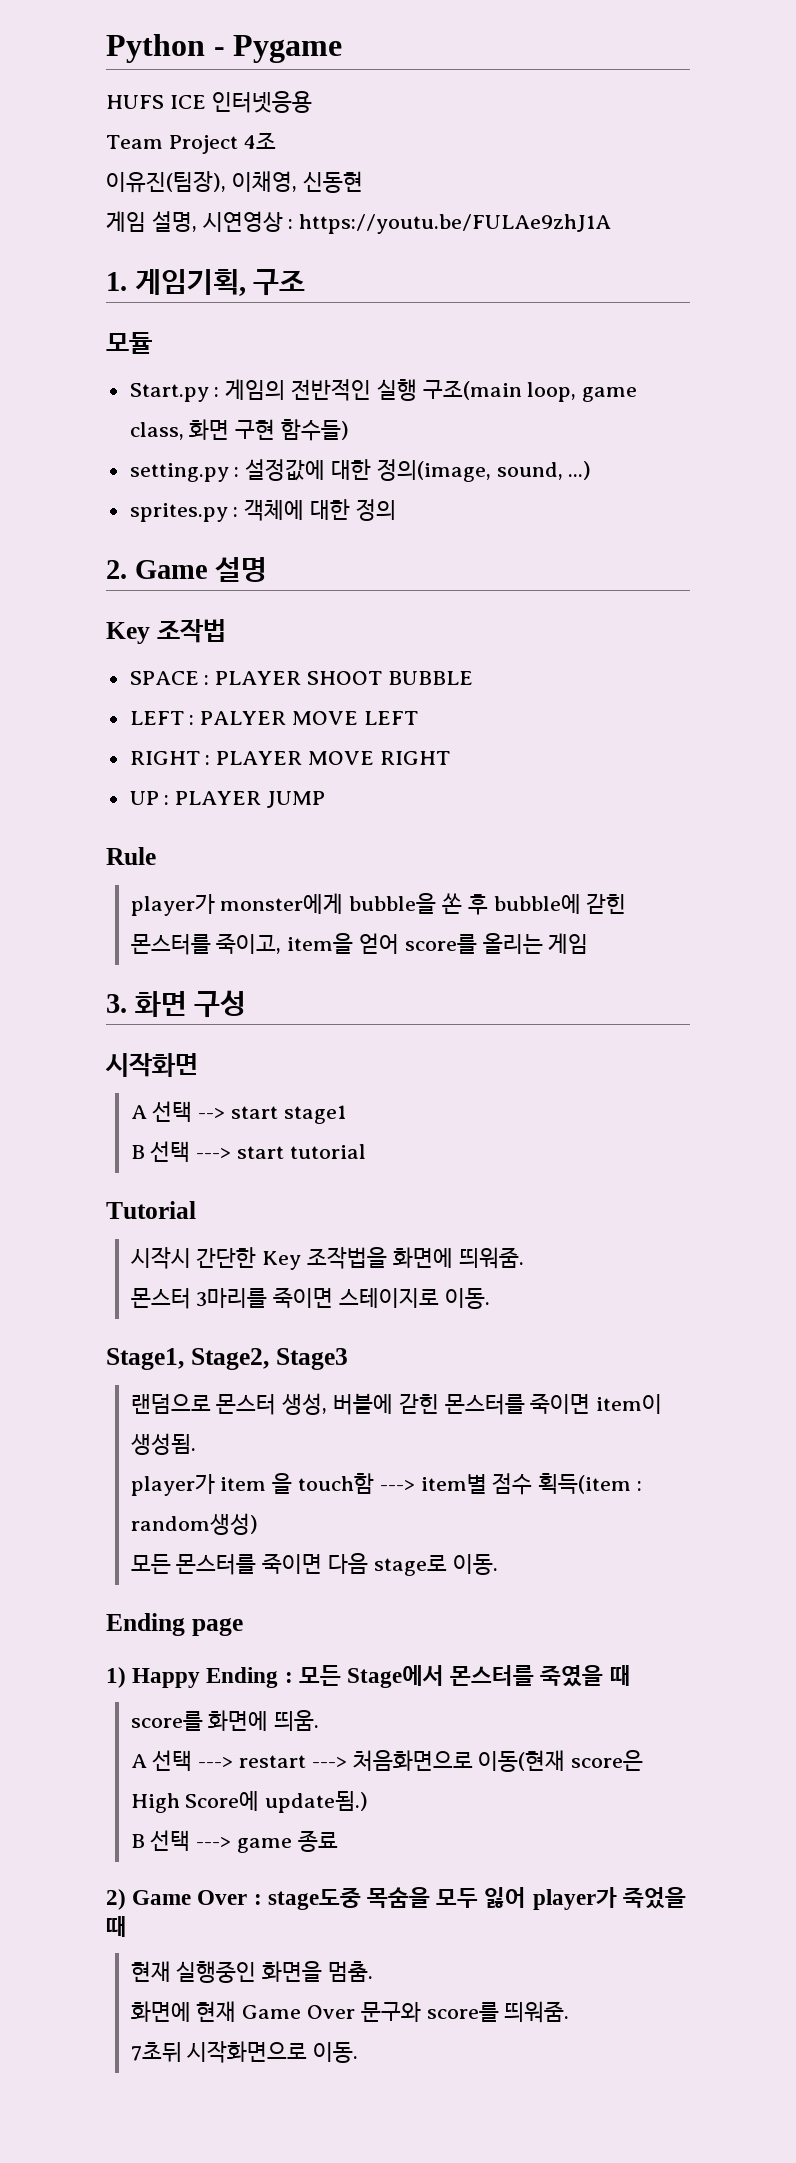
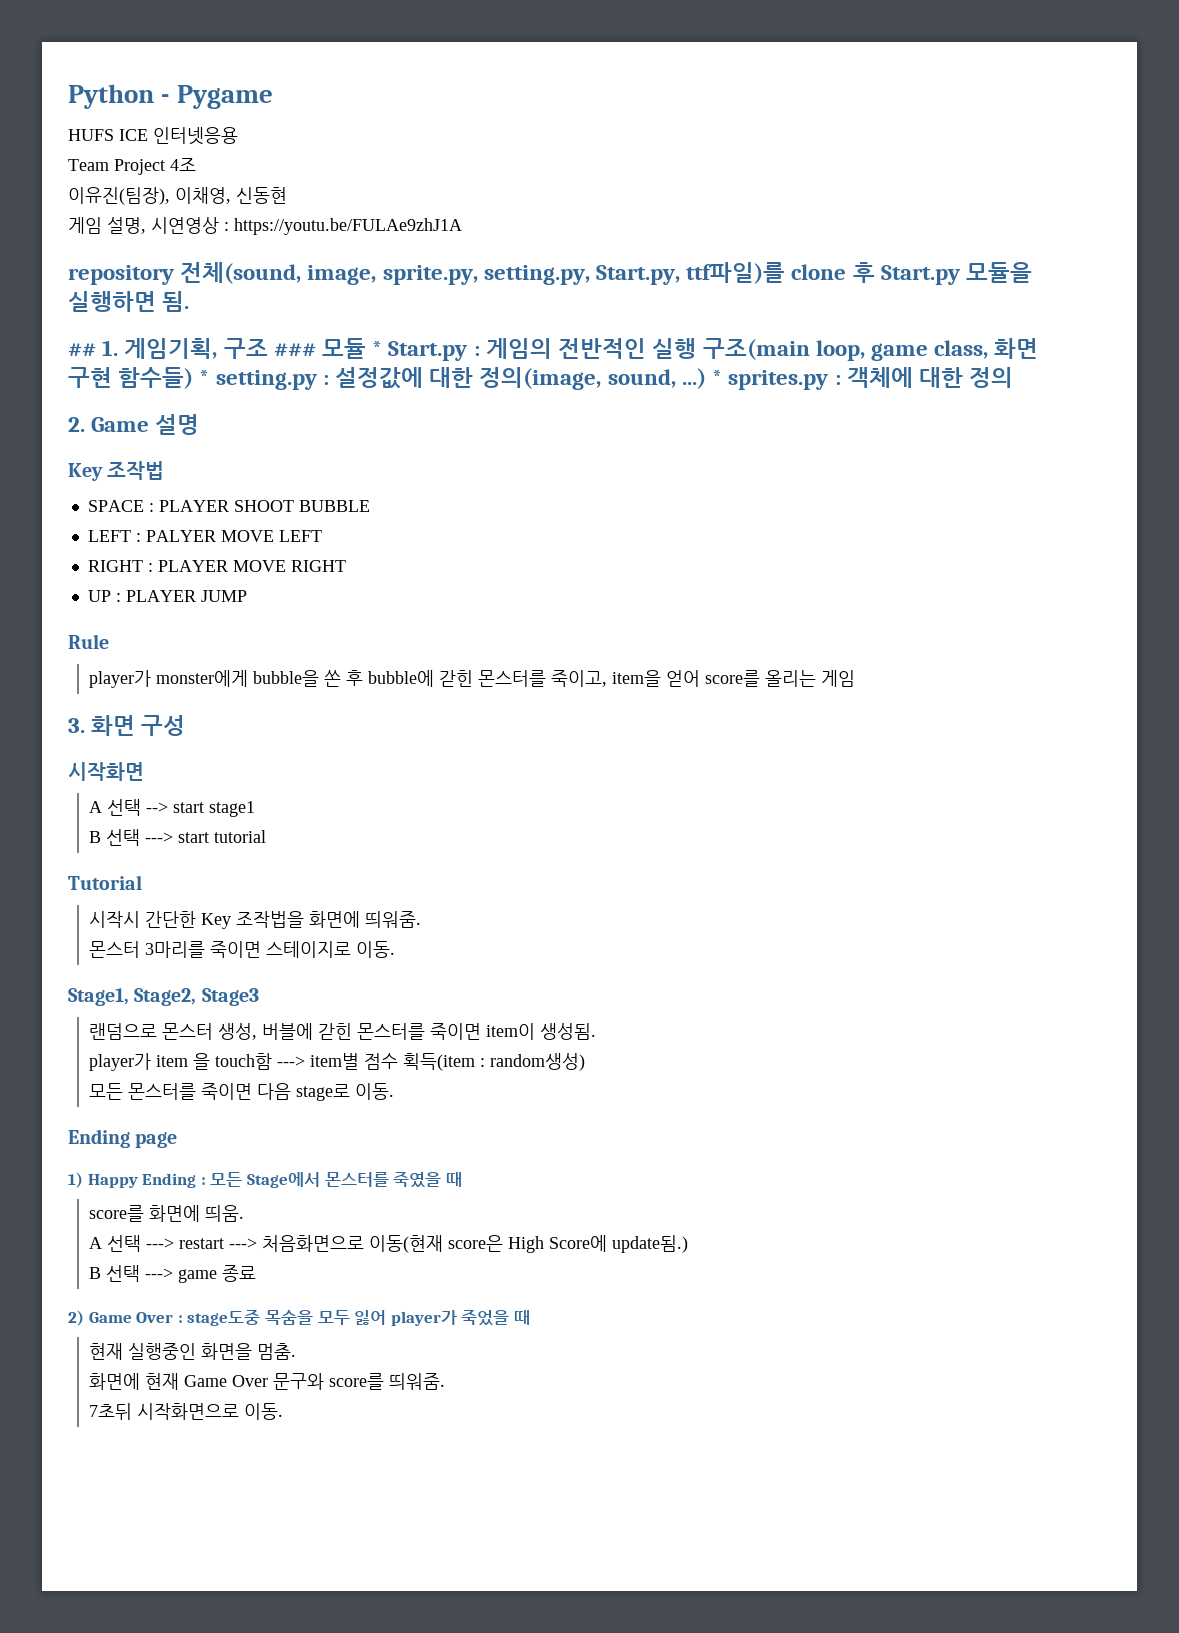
(612, 224) none -> [68,262,1033,285] [68,291,190,312] [68,343,96,357] repository 전체(sound, image, sprite.py, setting.py, Start.py, ttf파일)를 clone 후 Start.py 모듈을 실행하면 됨. // ##
(306, 282) // -> [273,343,316,357] ###
(152, 343) // -> [372,341,383,356] *
(350, 430) // -> [199,370,210,385] *
(592, 470) // -> [712,370,723,385] *

